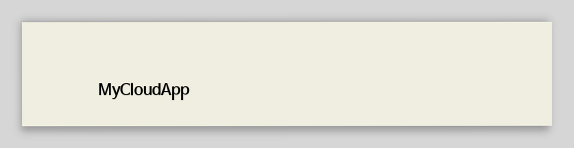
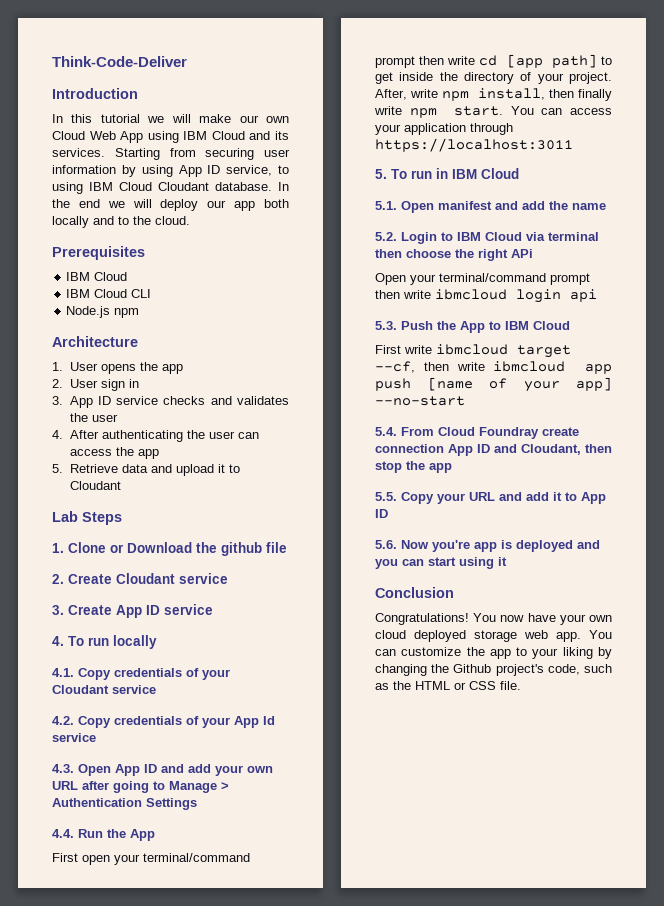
[98,82,191,101] MyCloudApp -> [52,56,187,67] [52,88,138,99] [52,114,289,123] [52,131,289,143] [52,148,290,160] [52,165,289,177] [52,182,289,194] [52,199,289,211] [52,216,190,228] [52,246,145,260] [66,272,128,281] [66,289,152,298] [66,306,140,318] [52,336,138,347] [52,362,183,374] [52,379,139,391] [52,396,289,408] [69,413,118,422] [52,430,259,442] [69,447,159,459] [52,464,240,476] [69,481,121,490] [52,511,122,525] [52,542,287,556] [52,573,228,584] [52,604,213,618] [52,635,157,649] [52,668,230,680] [52,685,156,694] [52,716,275,728] [52,733,96,742] [52,764,273,776] [52,781,229,793] [52,798,197,810] [52,829,155,841] [52,853,250,865] [375,54,612,68] [375,72,612,84] [375,88,612,101] [374,106,612,118] [375,123,513,135] [375,138,573,152] [375,168,519,179] [375,201,606,213] [375,232,599,244] [375,249,533,261] [375,273,590,285] [375,289,597,303] [375,321,570,333] [375,344,571,358] [375,361,612,374] [375,377,612,392] [375,396,465,406] [375,427,579,439] [375,444,612,456] [375,461,452,473] [375,492,606,504] [375,509,388,518] [375,540,600,552] [375,557,507,569] [375,587,454,598] [375,613,612,625] [375,630,612,642] [375,647,612,659] [375,664,612,676] [375,681,521,690] Think-Code-Deliver // Introduction // In this tutorial we will make our own Cloud Web App using IBM Cloud and its services. Starting from securing user information by using App ID service, to using IBM Cloud Cloudant database. In the end we will deploy our app both locally and to the cloud. // Prerequisites // IBM Cloud // IBM Cloud CLI // Node.js npm // Architecture // 1. User opens the app // 2. User sign in // 3. App ID service checks and validates the user // 4. After authenticating the user can access the app // 5. Retrieve data and upload it to Cloudant // Lab Steps // 1. Clone or Download the github file // 2. Create Cloudant service // 3. Create App ID service // 4. To run locally // 4.1. Copy credentials of your Cloudant service // 4.2. Copy credentials of your App Id service // 4.3. Open App ID and add your own URL after going to Manage > Authentication Settings // 4.4. Run the App // First open your terminal/command prompt then write cd [app path] to get inside the directory of your project. After, write npm install, then finally write npm start. You can access your application through https://localhost:3011 // 5. To run in IBM Cloud // 5.1. Open manifest and add the name // 5.2. Login to IBM Cloud via terminal then choose the right APi // Open your terminal/command prompt then write ibmcloud login api // 5.3. Push the App to IBM Cloud // First write ibmcloud target --cf, then write ibmcloud app push [name of your app] --no-start // 5.4. From Cloud Foundray create connection App ID and Cloudant, then stop the app // 5.5. Copy your URL and add it to App ID // 5.6. Now you're app is deployed and you can start using it // Conclusion // Congratulations! You now have your own cloud deployed storage web app. You can customize the app to your liking by changing the Github project's code, such as the HTML or CSS file.

